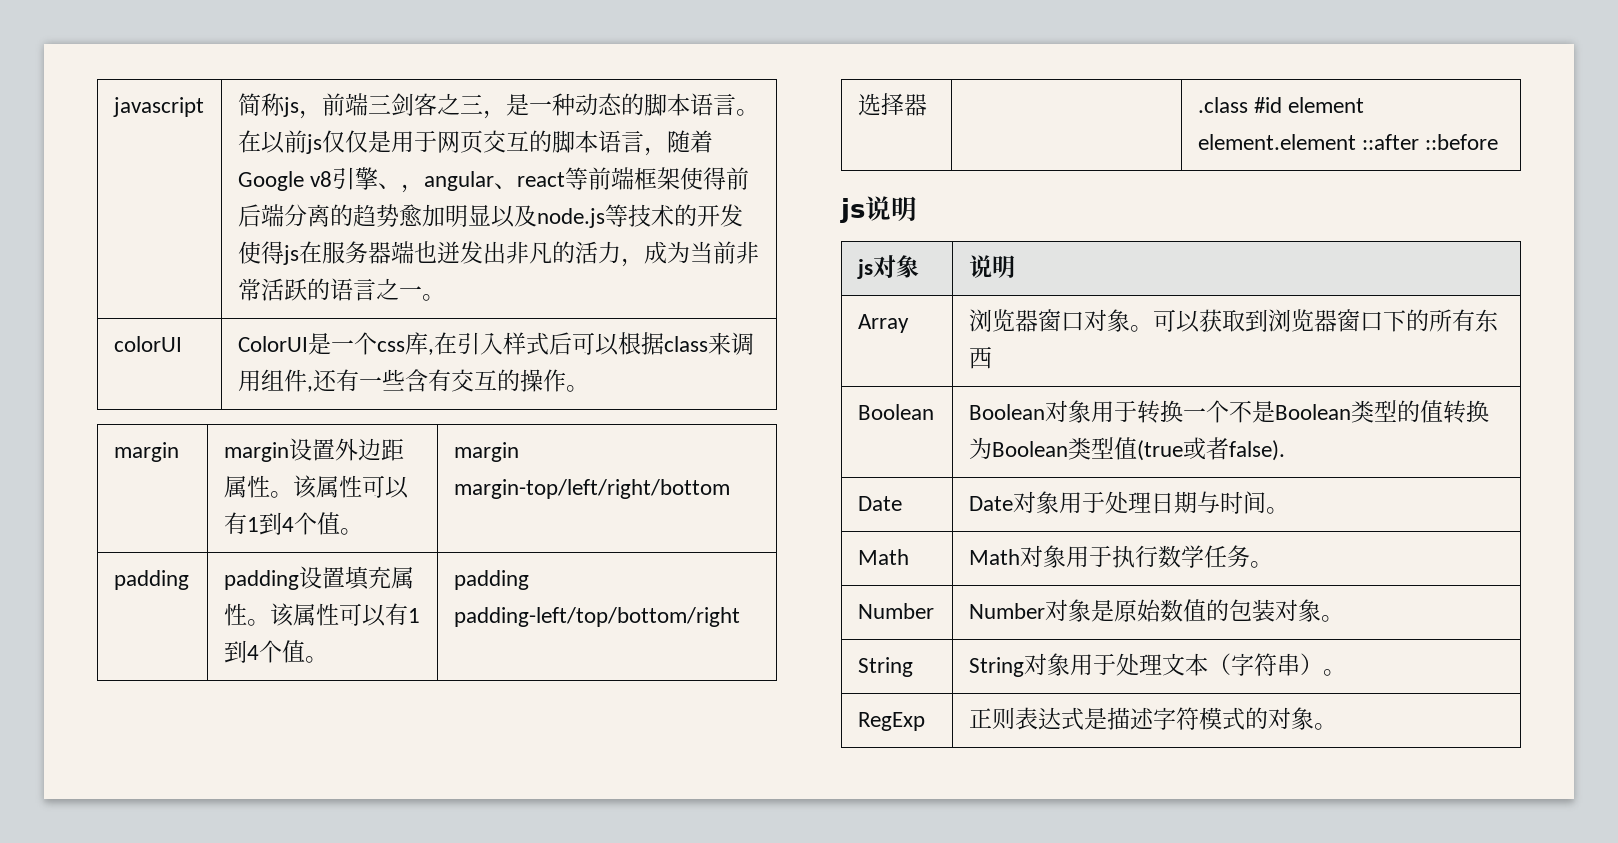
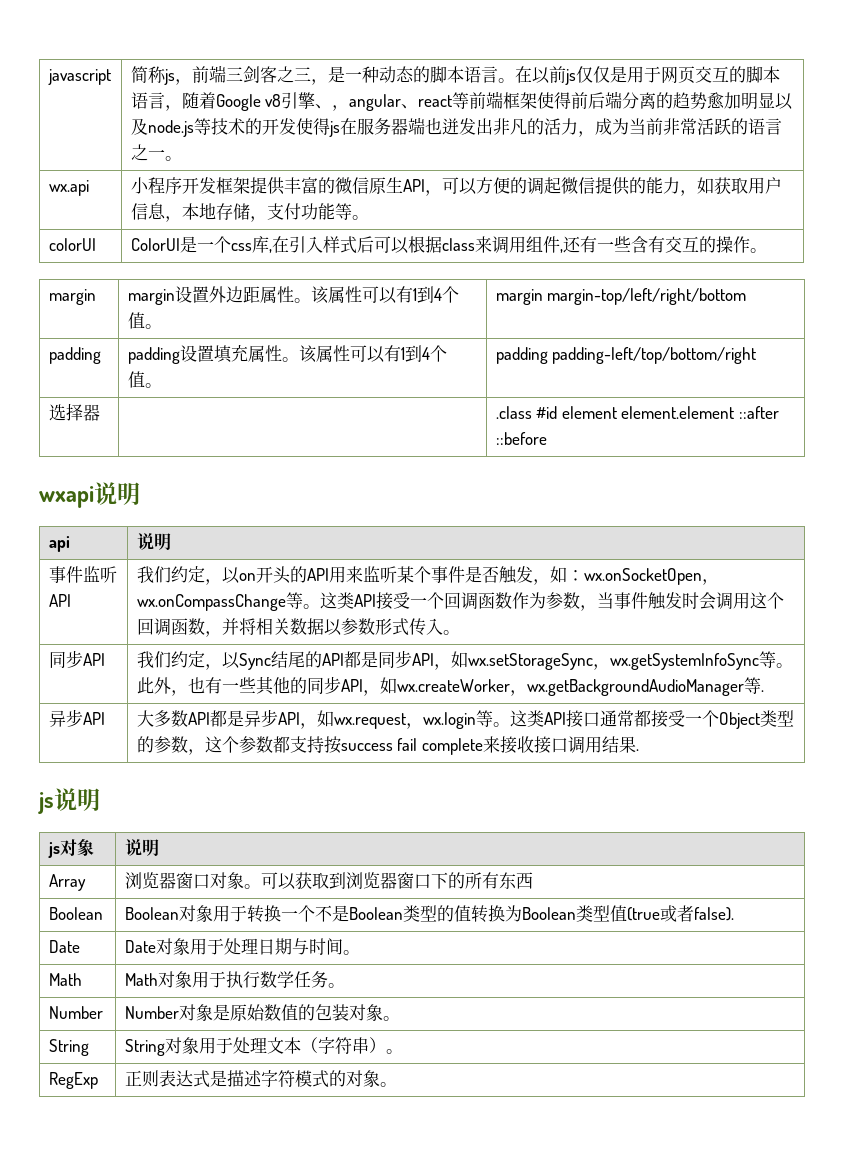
(445, 297) none -> [48,180,89,196] [130,177,782,196] [130,203,369,222] // wx.api | 小程序开发框架提供丰富的微信原生API，可以方便的调起微信提供的能力，如获取用户信息，本地存储，支付功能等。
(1499, 142) none -> [39,482,140,508] [48,536,70,552] [136,533,171,550] [48,566,117,583] [48,594,71,607] [136,566,719,585] [136,592,784,611] [136,618,460,637] [48,650,105,668] [136,650,793,670] [136,676,764,696] [48,709,105,727] [136,709,794,729] [136,736,639,755] // wxapi说明 // api | 说明 // 事件监听API | 我们约定，以on开头的API用来监听某个事件是否触发，如：wx.onSocketOpen，wx.onCompassChange等。这类API接受一个回调函数作为参数，当事件触发时会调用这个回调函数，并将相关数据以参数形式传入。 // 同步API | 我们约定，以Sync结尾的API都是同步API，如wx.setStorageSync，wx.getSystemInfoSync等。此外，也有一些其他的同步API，如wx.createWorker，wx.getBackgroundAudioManager等. // 异步API | 大多数API都是异步API，如wx.request，wx.login等。这类API接口通常都接受一个Object类型的参数，这个参数都支持按success fail complete来接收接口调用结果.

